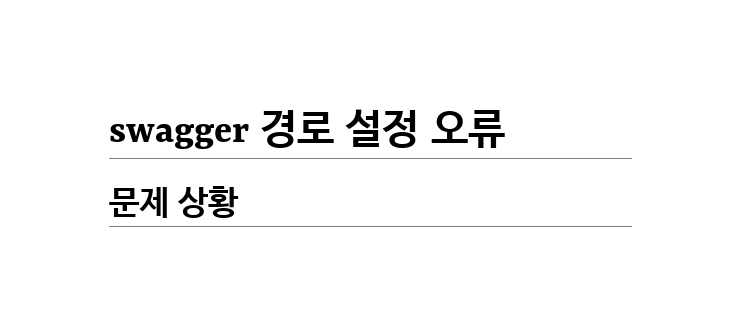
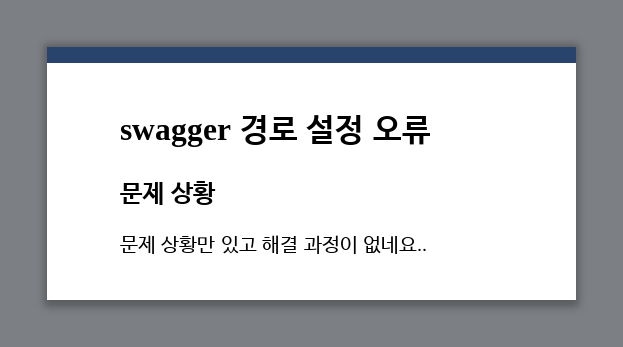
(240, 202) none -> [120,235,427,254] // 문제 상황만 있고 해결 과정이 없네요..

